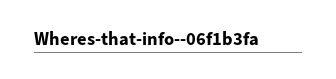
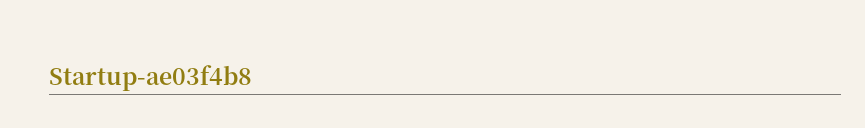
[34,31,259,46] Wheres-that-info--06f1b3fa -> [49,65,252,91] Startup-ae03f4b8

